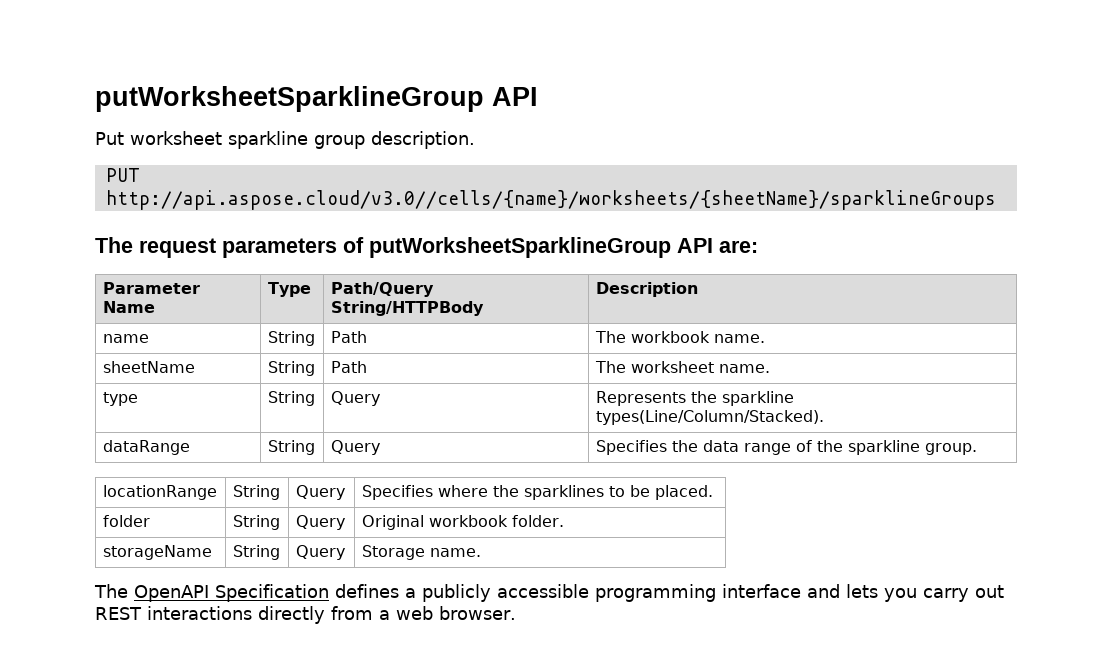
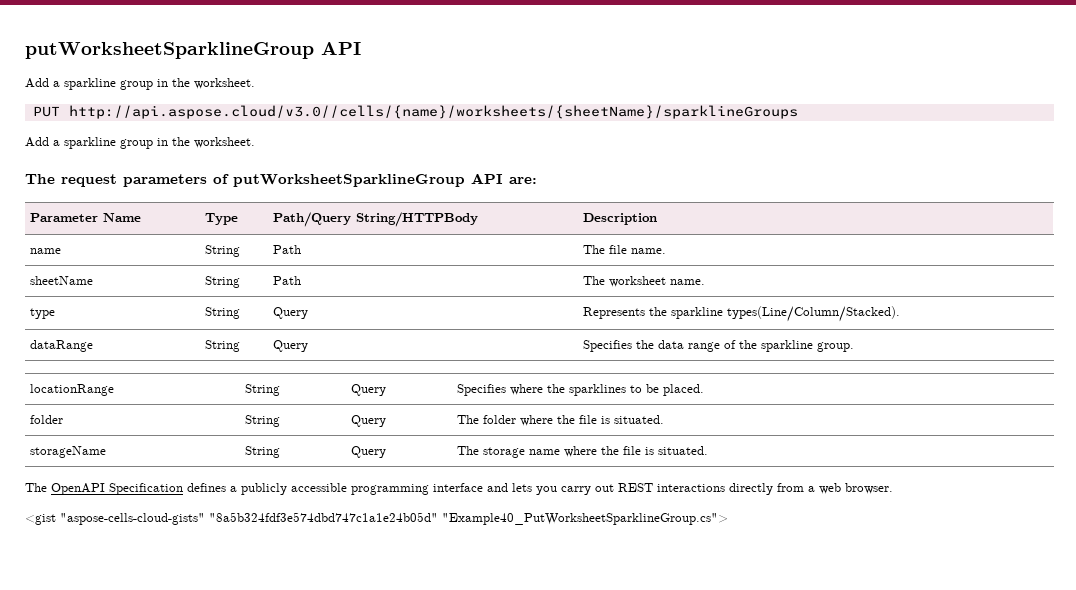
[95,131,475,149] [105,168,140,182] [105,190,996,210] Put worksheet sparkline group description. // PUT http://api.aspose.cloud/v3.0//cells/{name}/worksheets/{sheetName}/sparklineGroups -> [25,78,255,90] [32,105,798,119] [25,137,255,149] Add a sparkline group in the worksheet. // PUT http://api.aspose.cloud/v3.0//cells/{name}/worksheets/{sheetName}/sparklineGroups // Add a sparkline group in the worksheet.
[630,331,710,343] workbook -> [609,245,628,254] file
[361,515,564,530] [102,545,212,560] [232,545,280,560] [295,545,345,560] [361,545,481,560] Original workbook folder. // storageName | String | Query | Storage name. -> [457,415,665,426] [30,446,107,458] [245,446,281,458] [351,446,387,458] [457,446,709,458] The folder where the file is situated. // storageName | String | Query | The storage name where the file is situated.
(516, 613) none -> [25,512,728,525] // <gist "aspose-cells-cloud-gists" "8a5b324fdf3e574dbd747c1a1e24b05d" "Example40_PutWorksheetSparklineGroup.cs">

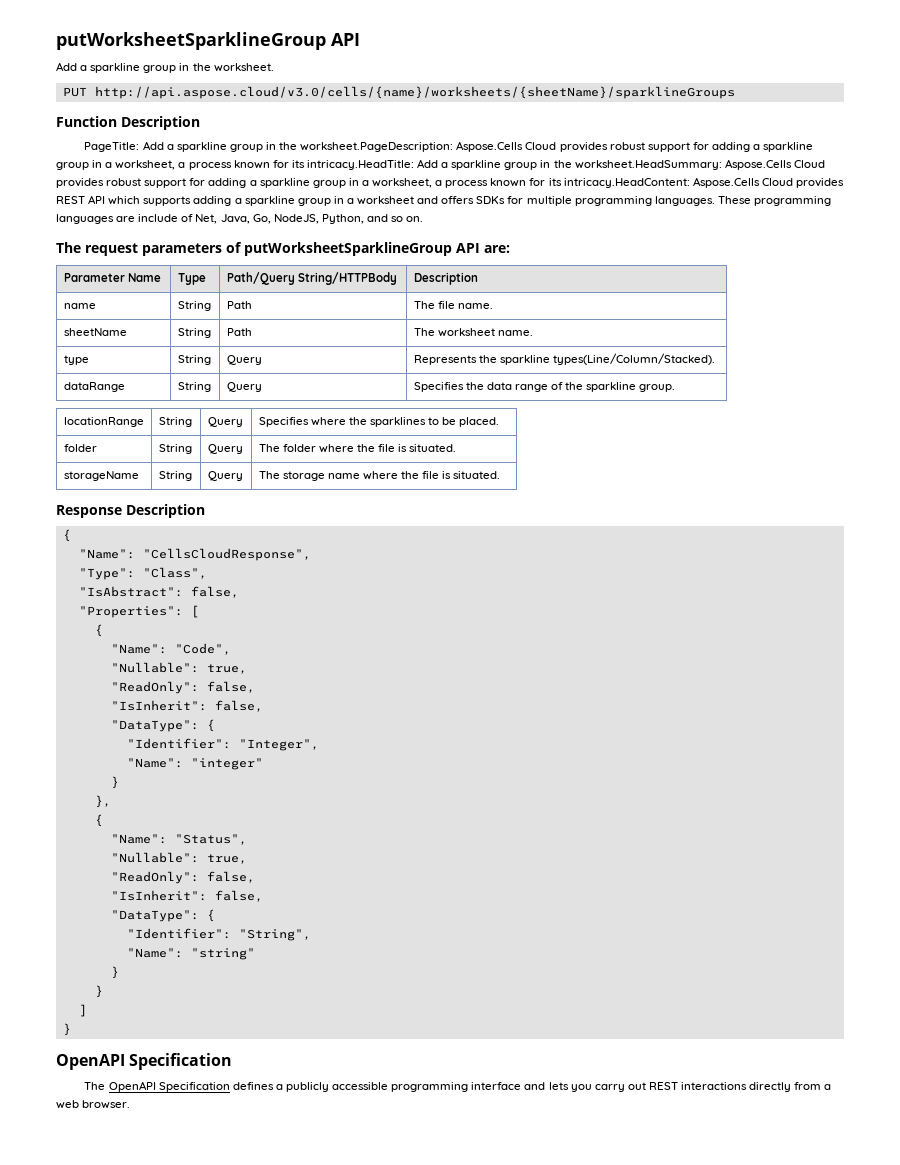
[68,105,798,119] [25,137,255,149] http://api.aspose.cloud/v3.0//cells/{name}/worksheets/{sheetName}/sparklineGroups // Add a sparkline group in the worksheet. -> [94,86,735,99] [56,116,200,130] [84,141,814,152] [56,159,825,170] [56,177,844,188] [56,195,831,206] [56,214,424,224] http://api.aspose.cloud/v3.0/cells/{name}/worksheets/{sheetName}/sparklineGroups // Function Description // PageTitle: Add a sparkline group in the worksheet.PageDescription: Aspose.Cells Cloud provides robust support for adding a sparkline group in a worksheet, a process known for its intricacy.HeadTitle: Add a sparkline group in the worksheet.HeadSummary: Aspose.Cells Cloud provides robust support for adding a sparkline group in a worksheet, a process known for its intricacy.HeadContent: Aspose.Cells Cloud provides REST API which supports adding a sparkline group in a worksheet and offers SDKs for multiple programming languages. These programming languages are include of Net, Java, Go, NodeJS, Python, and so on.
(709, 450) none -> [56,504,205,518] [62,529,71,542] [78,548,311,561] [78,567,207,580] [78,586,239,598] [78,605,199,618] [94,624,103,637] [110,643,231,655] [110,662,247,674] [110,681,255,694] [110,700,263,712] [110,719,215,732] [126,738,319,751] [126,758,263,770] [110,776,119,789] [94,795,111,808] [94,814,103,827] [110,834,247,845] [110,852,247,864] [110,871,255,884] [110,890,263,902] [110,909,215,922] [126,928,311,941] [126,948,255,960] [110,966,119,979] [94,985,103,998] [78,1004,87,1017] [62,1023,71,1036] [56,1053,233,1070] // Response Description // { // "Name": "CellsCloudResponse", // "Type": "Class", // "IsAbstract": false, // "Properties": [ // { // "Name": "Code", // "Nullable": true, // "ReadOnly": false, // "IsInherit": false, // "DataType": { // "Identifier": "Integer", // "Name": "integer" // } // }, // { // "Name": "Status", // "Nullable": true, // "ReadOnly": false, // "IsInherit": false, // "DataType": { // "Identifier": "String", // "Name": "string" // } // } // ] // } // OpenAPI Specification
[25,512,728,525] // <gist "aspose-cells-cloud-gists" "8a5b324fdf3e574dbd747c1a1e24b05d" "Example40_PutWorksheetSparklineGroup.cs"> -> (131, 1104) none

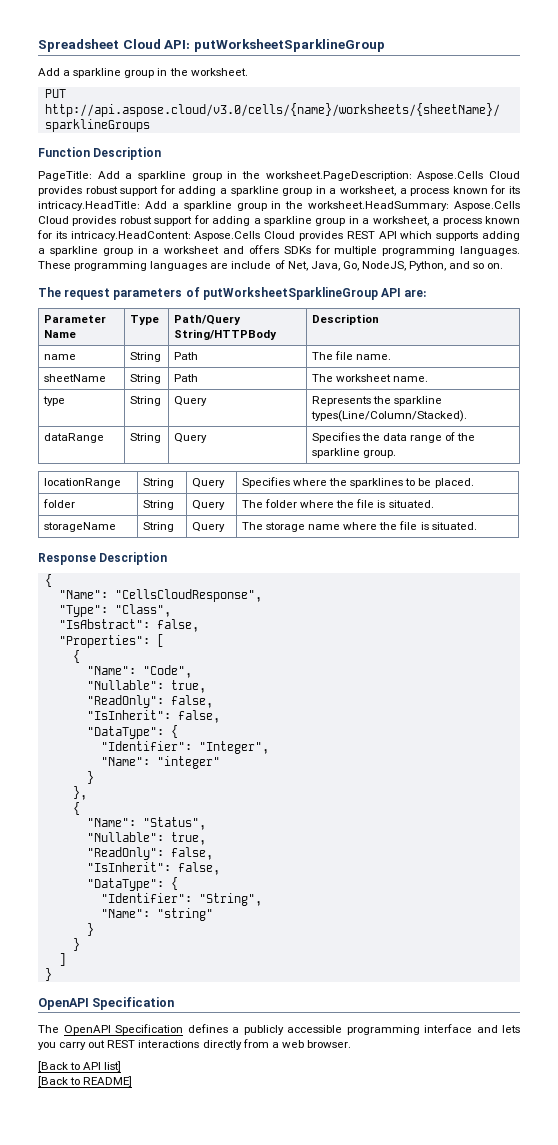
[56,32,360,50] putWorksheetSparklineGroup API -> [38,39,385,52] Spreadsheet Cloud API: putWorksheetSparklineGroup
(131, 1104) none -> [38,1061,122,1072] [38,1076,133,1087] // [Back to API list] // [Back to README]

